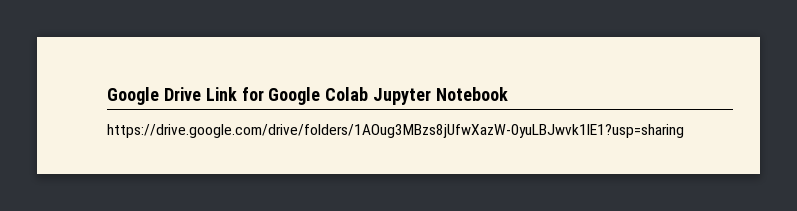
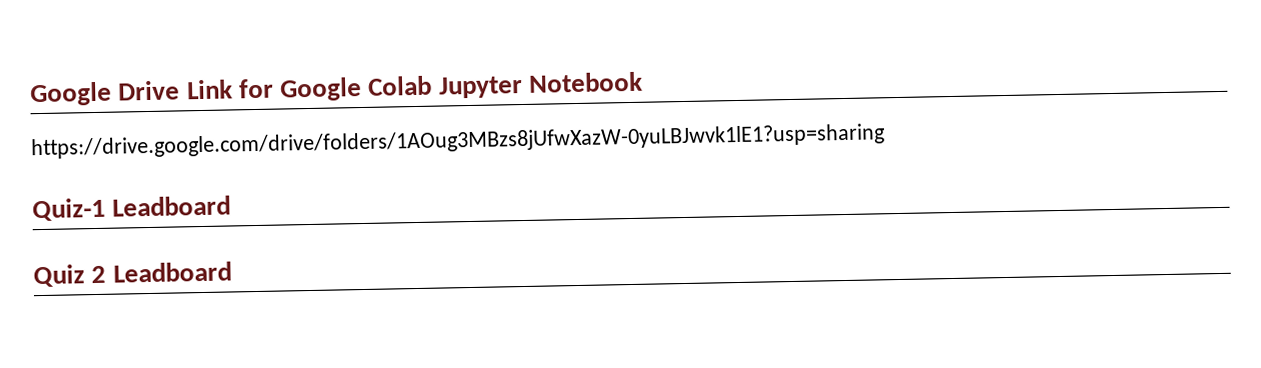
(684, 131) none -> [32,195,232,222] [33,261,232,288] // Quiz-1 Leadboard // Quiz 2 Leadboard

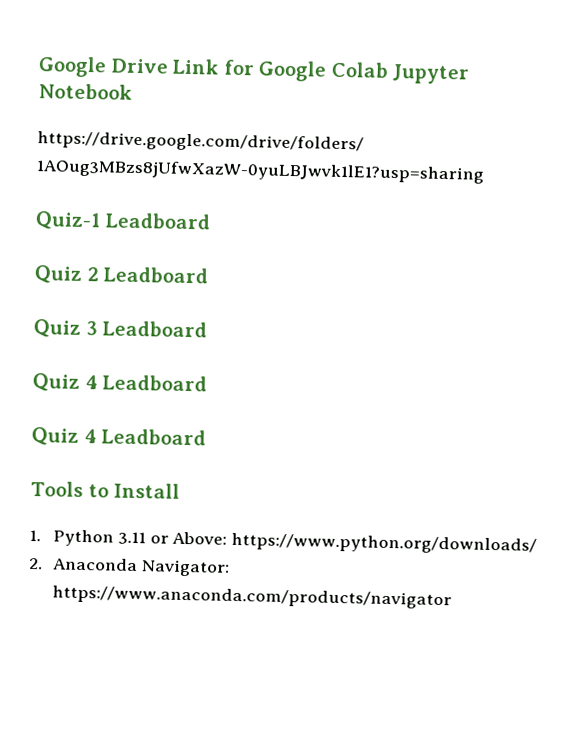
(232, 272) none -> [33,319,208,338] [32,373,208,392] [31,426,207,446] [30,480,181,499] [29,529,537,555] [29,557,230,577] [52,585,453,610] // Quiz 3 Leadboard // Quiz 4 Leadboard // Quiz 4 Leadboard // Tools to Install // 1. Python 3.11 or Above: https://www.python.org/downloads/ // 2. Anaconda Navigator: https://www.anaconda.com/products/navigator

